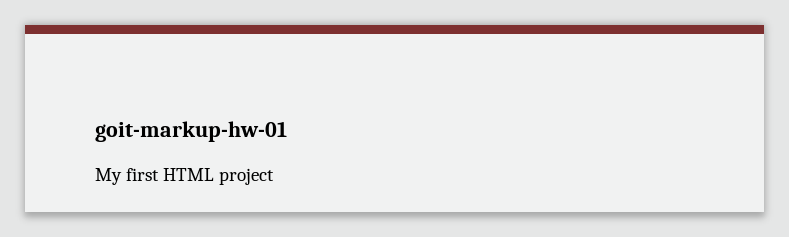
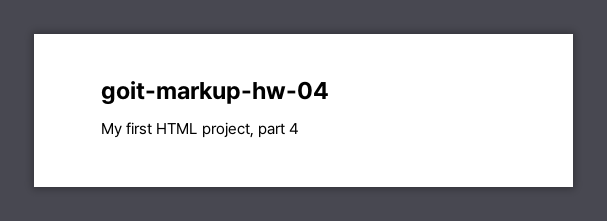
[95,121,287,142] goit-markup-hw-01 -> [101,81,329,105] goit-markup-hw-04
[219,168,275,185] project -> [201,122,299,138] project, part 4

